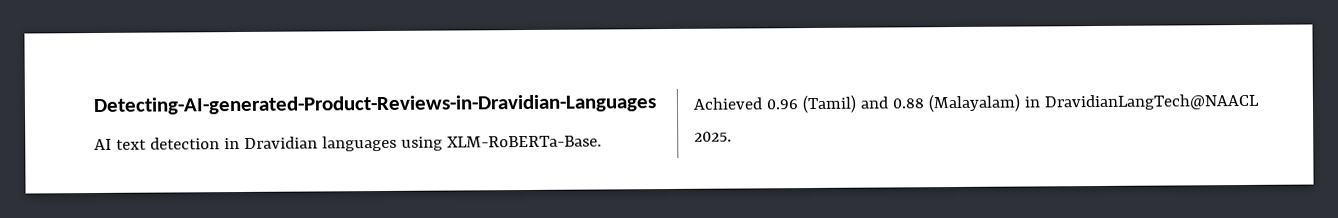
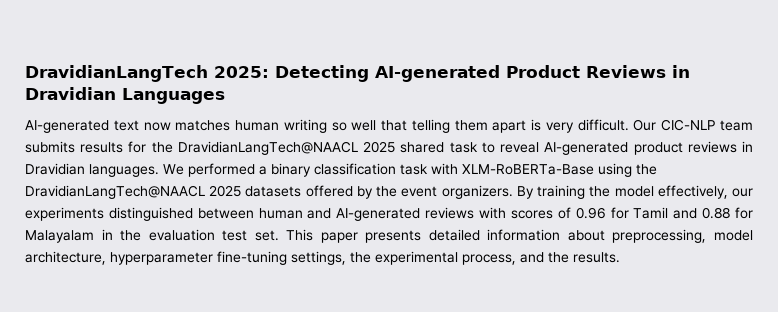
[93,94,657,116] [94,135,602,152] [693,93,1260,114] [694,131,732,142] Detecting-AI-generated-Product-Reviews-in-Dravidian-Languages // AI text detection in Dravidian languages using XLM-RoBERTa-Base. Achieved 0.96 (Tamil) and 0.88 (Malayalam) in DravidianLangTech@NAACL 2025. -> [25,65,690,82] [25,87,225,104] [25,119,753,133] [25,141,754,155] [25,163,657,177] [25,185,754,199] [25,207,754,221] [25,229,754,243] [25,251,620,265] DravidianLangTech 2025: Detecting AI-generated Product Reviews in Dravidian Languages // AI-generated text now matches human writing so well that telling them apart is very difficult. Our CIC-NLP team submits results for the DravidianLangTech@NAACL 2025 shared task to reveal AI-generated product reviews in Dravidian languages. We performed a binary classification task with XLM-RoBERTa-Base using the DravidianLangTech@NAACL 2025 datasets offered by the event organizers. By training the model effectively, our experiments distinguished between human and AI-generated reviews with scores of 0.96 for Tamil and 0.88 for Malayalam in the evaluation test set. This paper presents detailed information about preprocessing, model architecture, hyperparameter fine-tuning settings, the experimental process, and the results.

